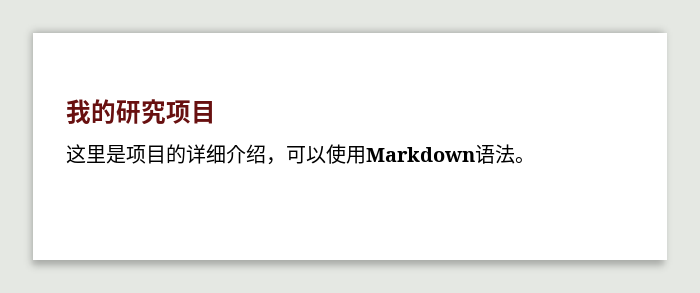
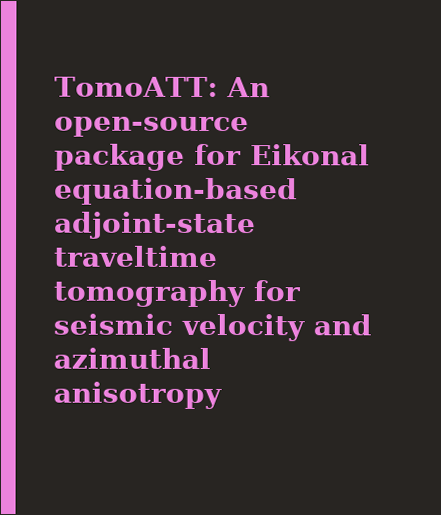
[66,99,216,125] [66,144,535,165] 我的研究项目 // 这里是项目的详细介绍，可以使用Markdown语法。 -> [54,76,270,98] [54,116,249,138] [54,143,370,171] [54,177,298,206] [54,211,256,240] [53,245,218,267] [53,279,301,308] [53,313,372,342] [53,347,211,369] [53,381,222,410] TomoATT: An open-source package for Eikonal equation-based adjoint-state traveltime tomography for seismic velocity and azimuthal anisotropy

